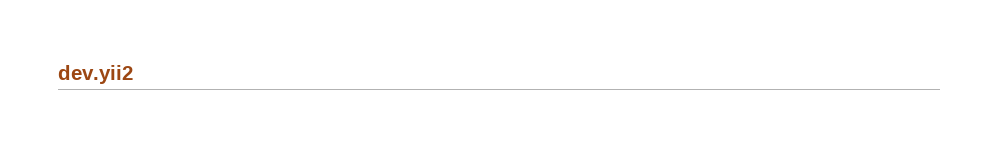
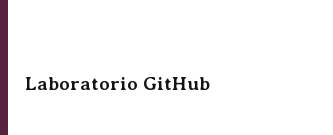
[58,65,133,84] dev.yii2 -> [25,77,211,90] Laboratorio GitHub

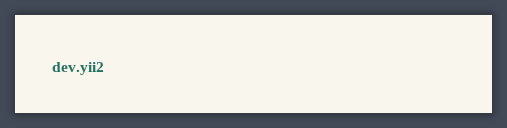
[25,77,211,90] Laboratorio GitHub -> [52,62,104,75] dev.yii2

